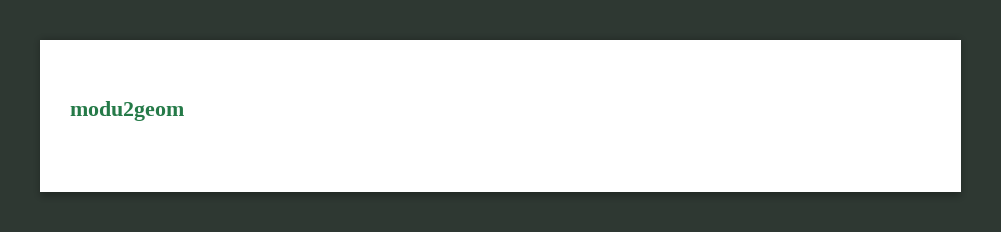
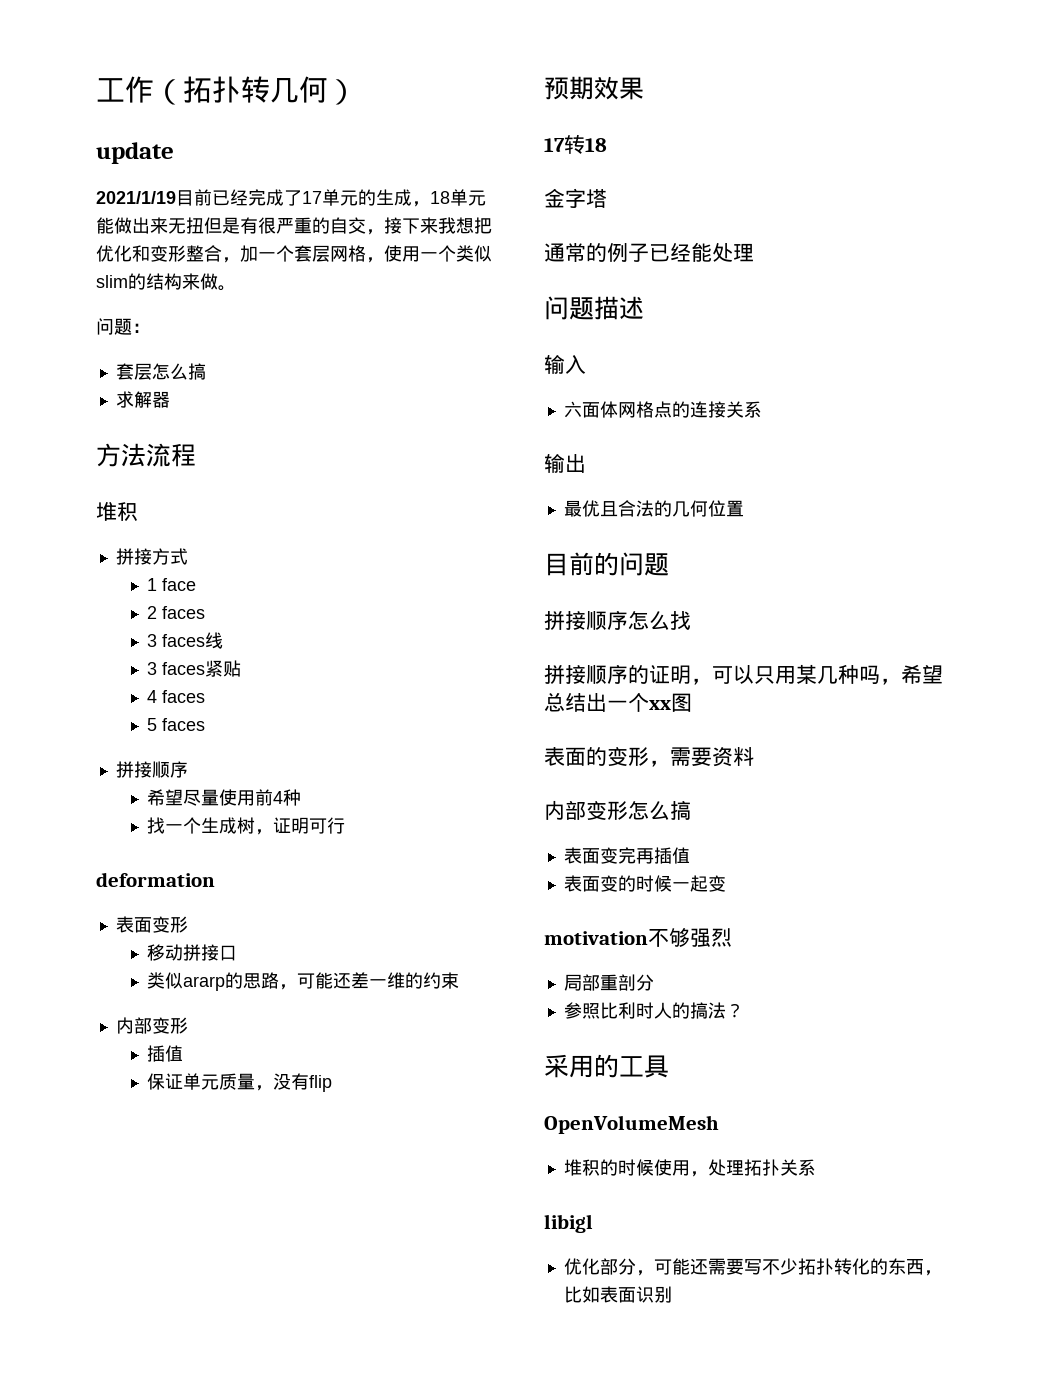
[70,101,184,121] modu2geom -> [96,76,357,105] [96,142,174,164] [96,189,486,207] [96,217,492,235] [96,245,492,263] [96,273,236,291] [96,318,150,335] [115,363,206,380] [115,391,170,408] [96,443,196,467] [96,501,138,522] [115,548,188,565] [146,578,196,591] [146,606,205,619] [146,632,223,649] [146,660,241,677] [146,690,205,703] [146,718,205,731] [115,761,188,778] [146,789,301,806] [146,817,345,835] [96,872,215,887] [115,916,188,933] [146,944,237,961] [146,972,459,991] [115,1017,188,1034] [146,1045,183,1062] [146,1073,332,1092] [544,76,644,100] [544,134,607,154] [544,188,607,208] [544,242,754,263] [544,296,644,320] [544,354,586,374] [563,401,762,418] [544,453,586,473] [563,500,744,517] [544,552,669,576] [544,610,691,630] [544,664,943,685] [544,692,692,712] [544,747,754,767] [544,800,691,820] [563,847,690,864] [563,875,726,892] [544,928,732,947] [563,974,654,991] [563,1002,744,1019] [544,1054,669,1078] [544,1115,719,1134] [563,1159,816,1177] [544,1214,593,1233] [563,1258,942,1276] [563,1286,672,1303] 工作（拓扑转几何） // update // 2021/1/19目前已经完成了17单元的生成，18单元能做出来无扭但是有很严重的自交，接下来我想把优化和变形整合，加一个套层网格，使用一个类似slim的结构来做。 // 问题： // 套层怎么搞 // 求解器 // 方法流程 // 堆积 // 拼接方式 // 1 face // 2 faces // 3 faces线 // 3 faces紧贴 // 4 faces // 5 faces // 拼接顺序 // 希望尽量使用前4种 // 找一个生成树，证明可行 // deformation // 表面变形 // 移动拼接口 // 类似ararp的思路，可能还差一维的约束 // 内部变形 // 插值 // 保证单元质量，没有flip // 预期效果 // 17转18 // 金字塔 // 通常的例子已经能处理 // 问题描述 // 输入 // 六面体网格点的连接关系 // 输出 // 最优且合法的几何位置 // 目前的问题 // 拼接顺序怎么找 // 拼接顺序的证明，可以只用某几种吗，希望总结出一个xx图 // 表面的变形，需要资料 // 内部变形怎么搞 // 表面变完再插值 // 表面变的时候一起变 // motivation不够强烈 // 局部重剖分 // 参照比利时人的搞法？ // 采用的工具 // OpenVolumeMesh // 堆积的时候使用，处理拓扑关系 // libigl // 优化部分，可能还需要写不少拓扑转化的东西，比如表面识别

